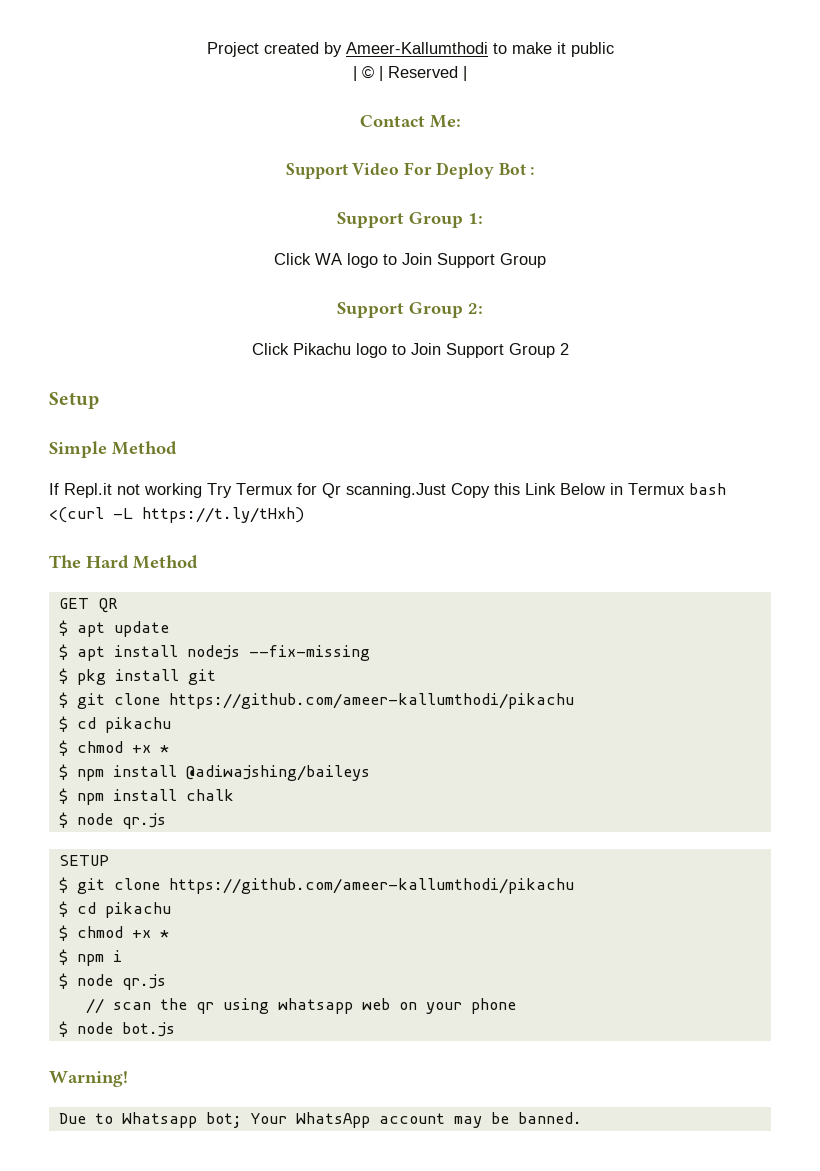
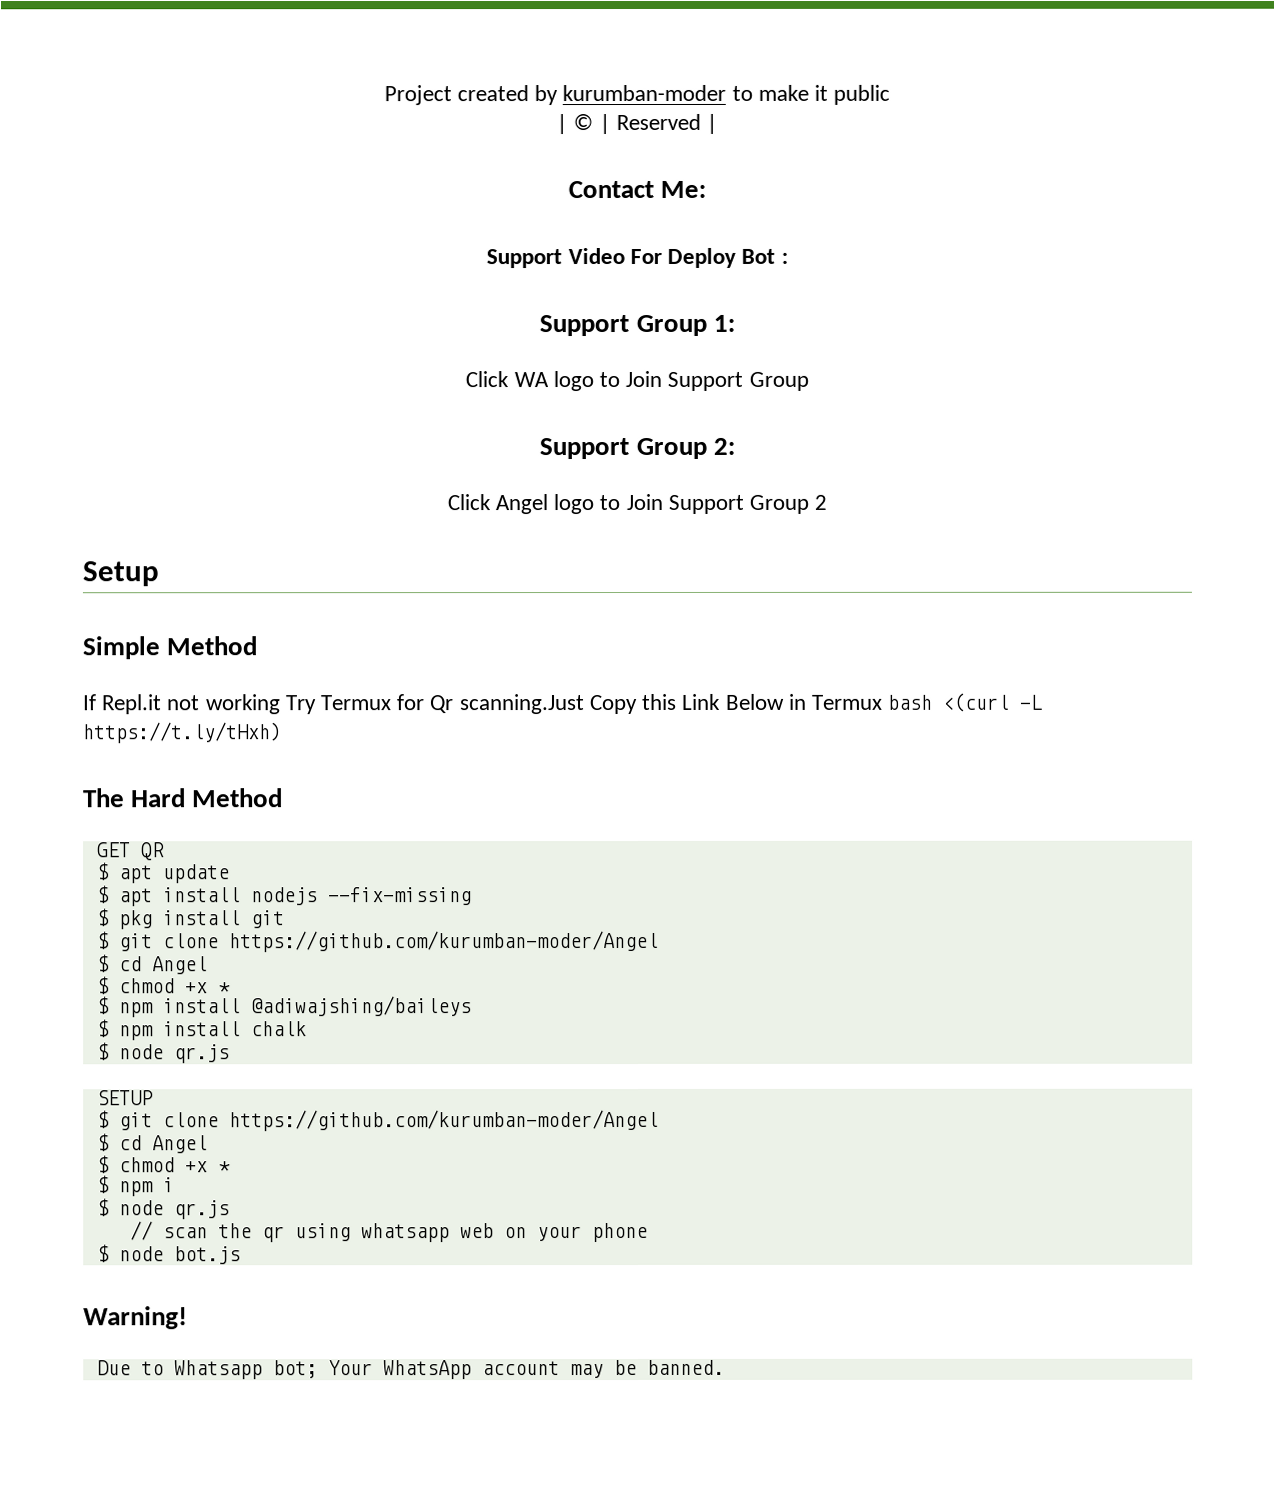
[345,42,488,54] Ameer-Kallumthodi -> [562,84,727,102] kurumban-moder
[292,343,351,355] Pikachu -> [494,494,548,515] Angel
[168,693,574,709] [58,716,171,733] https://github.com/ameer-kallumthodi/pikachu // $ cd pikachu -> [228,930,659,953] [96,954,208,975] https://github.com/kurumban-moder/Angel // $ cd Angel
[168,878,574,894] [58,901,171,918] https://github.com/ameer-kallumthodi/pikachu // $ cd pikachu -> [228,1109,659,1132] [96,1133,208,1154] https://github.com/kurumban-moder/Angel // $ cd Angel

